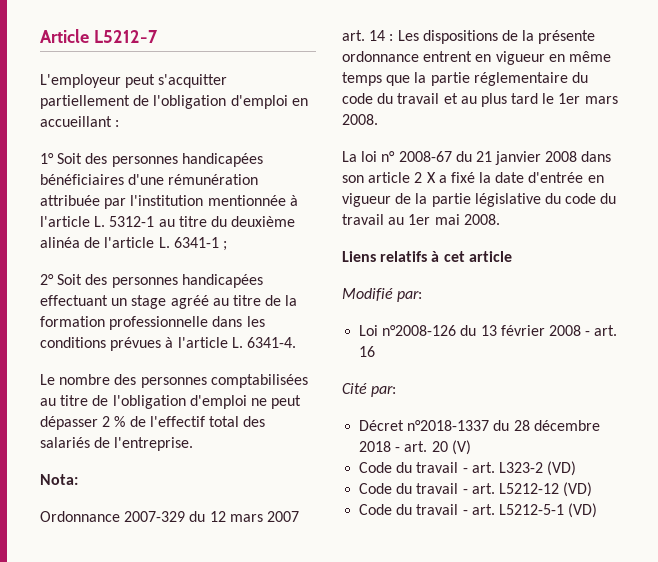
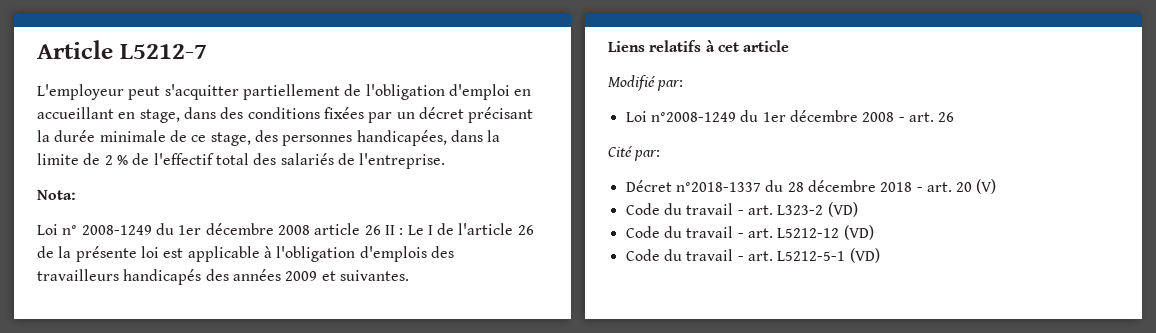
[115,120,120,127] [40,153,263,167] [40,174,259,185] [40,195,298,209] [40,216,296,227] [40,237,227,251] [40,274,263,288] [40,295,298,309] [40,316,265,330] [40,337,296,351] [40,374,308,388] [40,395,302,409] [40,416,98,430] : // 1° Soit des personnes handicapées bénéficiaires d'une rémunération attribuée par l'institution mentionnée à l'article L. 5312-1 au titre du deuxième alinéa de l'article L. 6341-1 ; // 2° Soit des personnes handicapées effectuant un stage agréé au titre de la formation professionnelle dans les conditions prévues à l'article L. 6341-4. // Le nombre des personnes comptabilisées au titre de l'obligation d'emploi ne peut dépasser -> [118,107,534,123] [37,130,501,146] [37,153,101,165] en stage, dans des conditions fixées par un décret précisant la durée minimale de ce stage, des personnes handicapées, dans la limite de
[40,511,299,522] [342,30,596,44] [342,51,611,65] [342,72,588,86] [342,93,618,107] [342,114,378,125] [342,151,612,165] [342,172,604,183] [342,193,617,207] [342,214,500,225] Ordonnance 2007-329 du 12 mars 2007 art. 14 : Les dispositions de la présente ordonnance entrent en vigueur en même temps que la partie réglementaire du code du travail et au plus tard le 1er mars 2008. // La loi n° 2008-67 du 21 janvier 2008 dans son article 2 X a fixé la date d'entrée en vigueur de la partie législative du code du travail au 1er mai 2008. -> [37,223,534,235] [37,246,454,262] [37,269,409,285] Loi n° 2008-1249 du 1er décembre 2008 article 26 II : Le I de l'article 26 de la présente loi est applicable à l'obligation d'emplois des travailleurs handicapés des années 2009 et suivantes.
[382,325,545,336] n°2008-126 du 13 février -> [650,110,858,122] n°2008-1249 du 1er décembre
[359,346,376,357] 16 -> [938,112,955,122] 26

